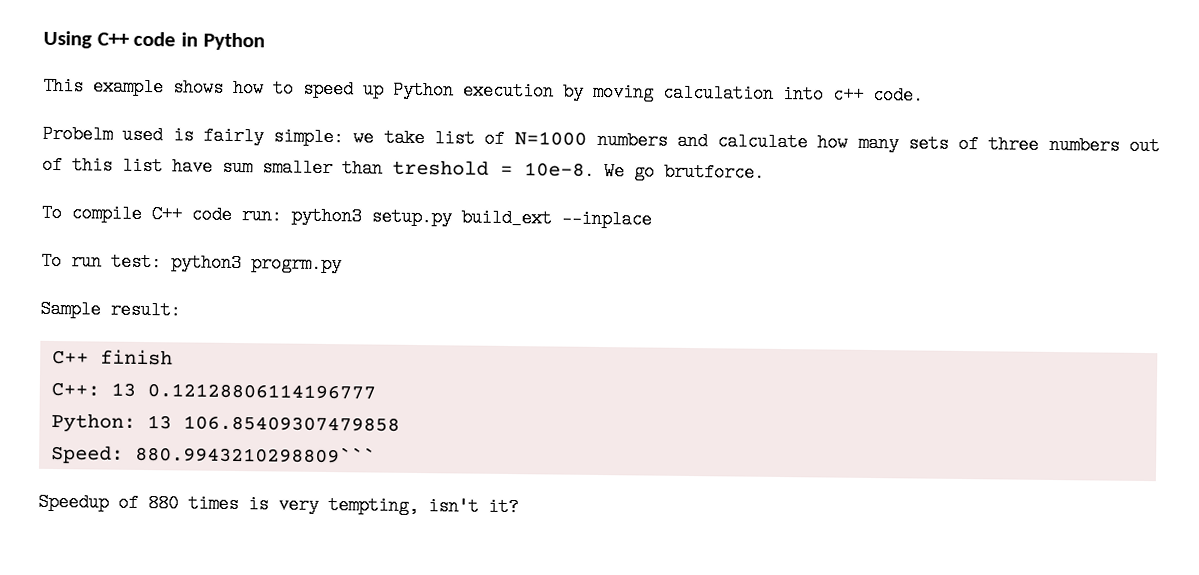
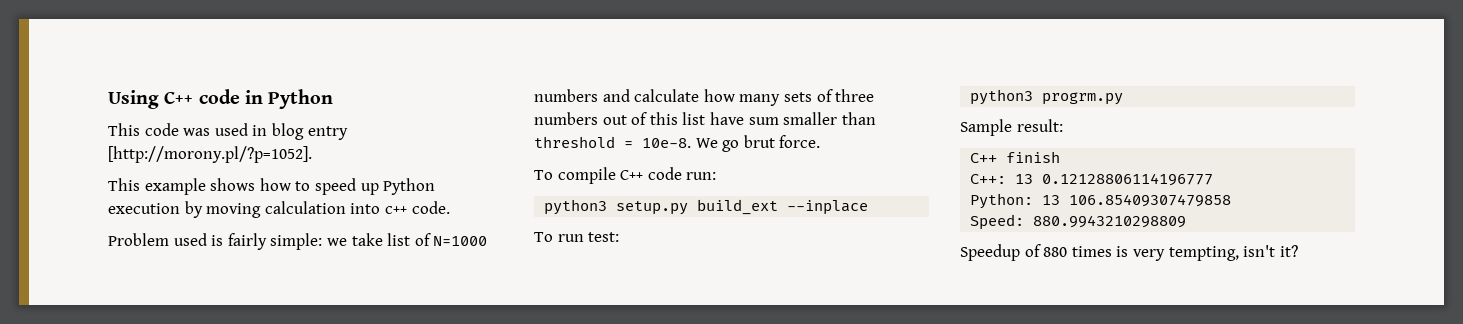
(265, 41) none -> [108,123,348,140] [108,146,312,163] // This code was used in blog entry [http://morony.pl/?p=1052].
[42,124,113,144] Probelm -> [108,233,169,246] Problem
[392,159,489,176] treshold -> [534,136,615,148] threshold
[664,162,765,182] brutforce. -> [743,135,821,148] brut force.
(282, 215) none -> (717, 176) //
(162, 262) none -> (620, 237) //
[134,444,376,464] 880.9943210298809``` -> [1033,215,1187,228] 880.9943210298809

